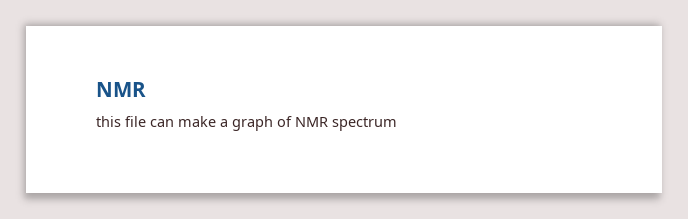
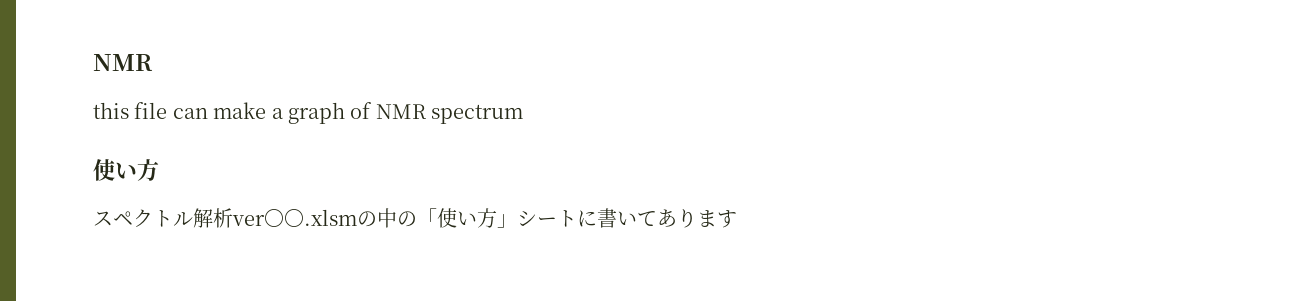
(397, 124) none -> [93,159,159,181] [93,208,737,228] // 使い方 // スペクトル解析ver〇〇.xlsmの中の「使い方」シートに書いてあります

